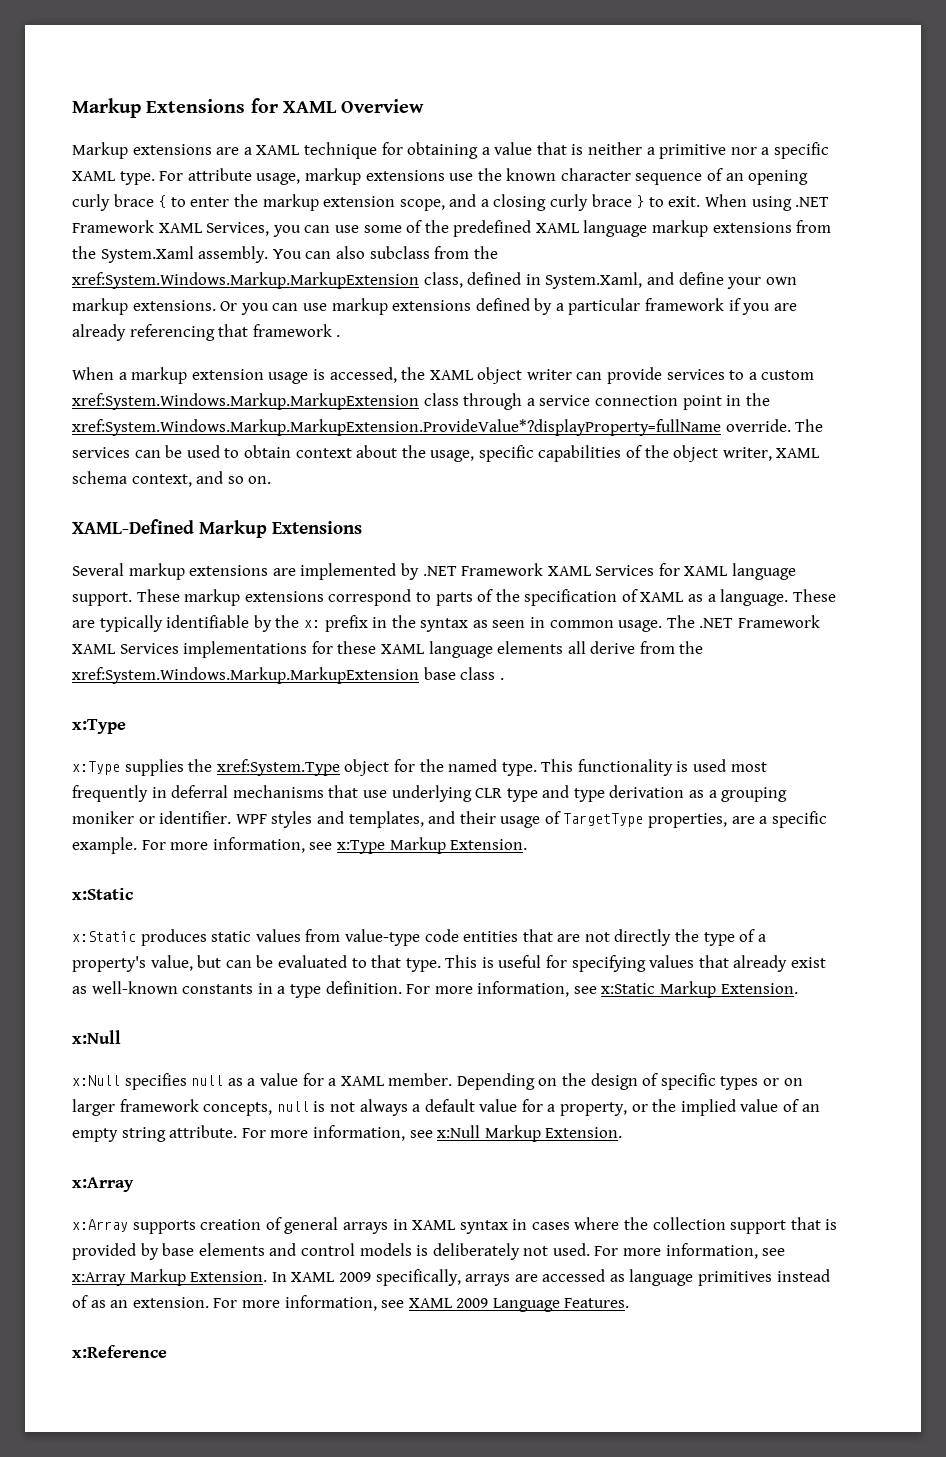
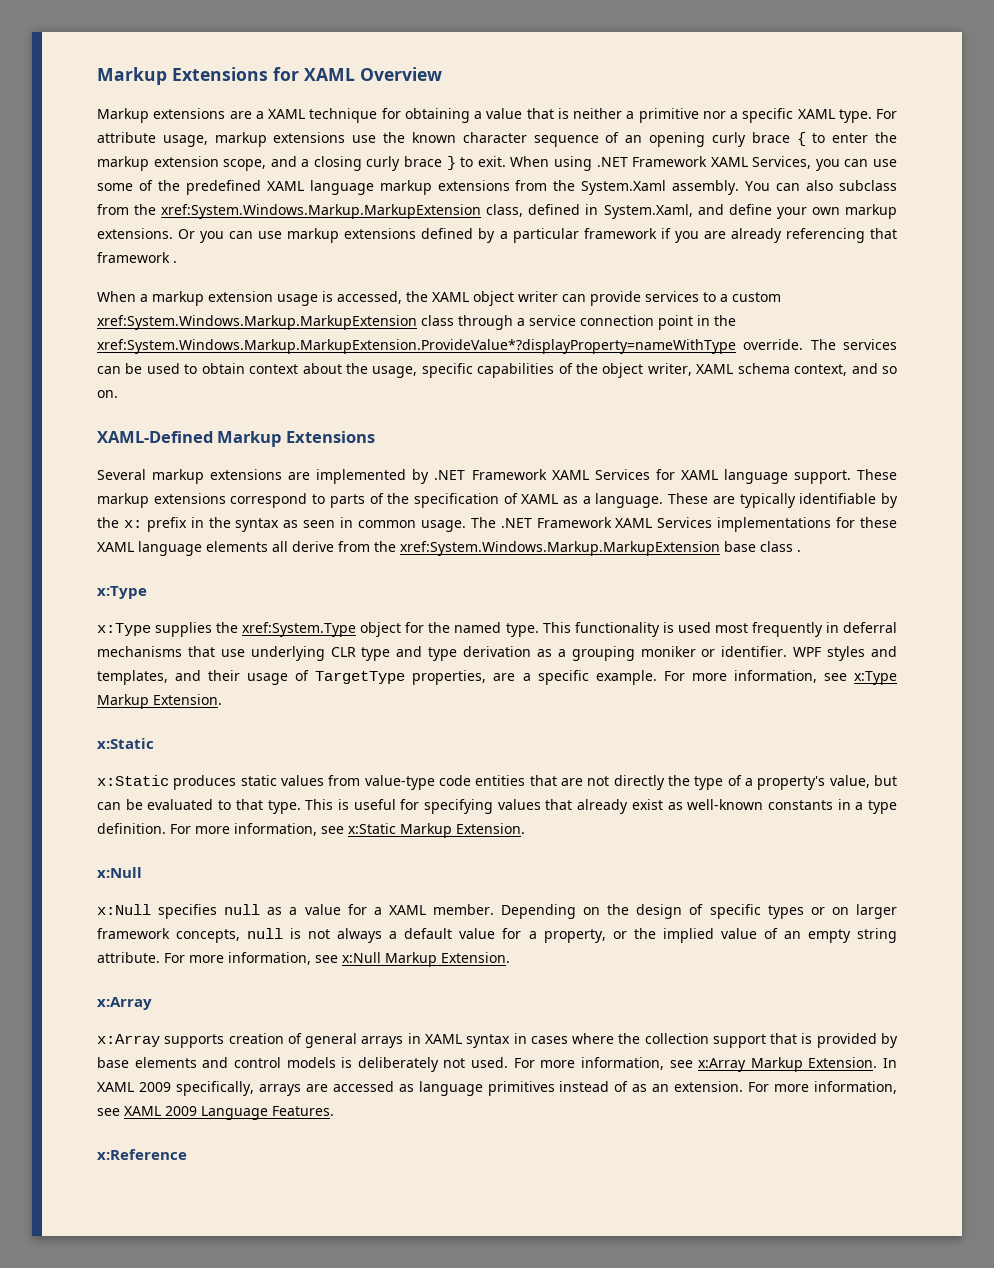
[72,419,721,436] xref:System.Windows.Markup.MarkupExtension.ProvideValue*?displayProperty=fullName -> [97,339,736,354] xref:System.Windows.Markup.MarkupExtension.ProvideValue*?displayProperty=nameWithType

